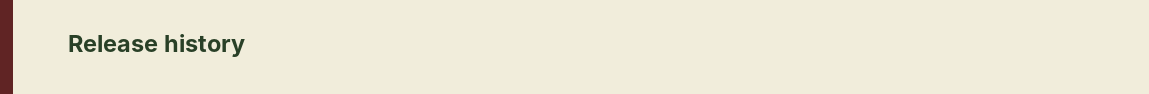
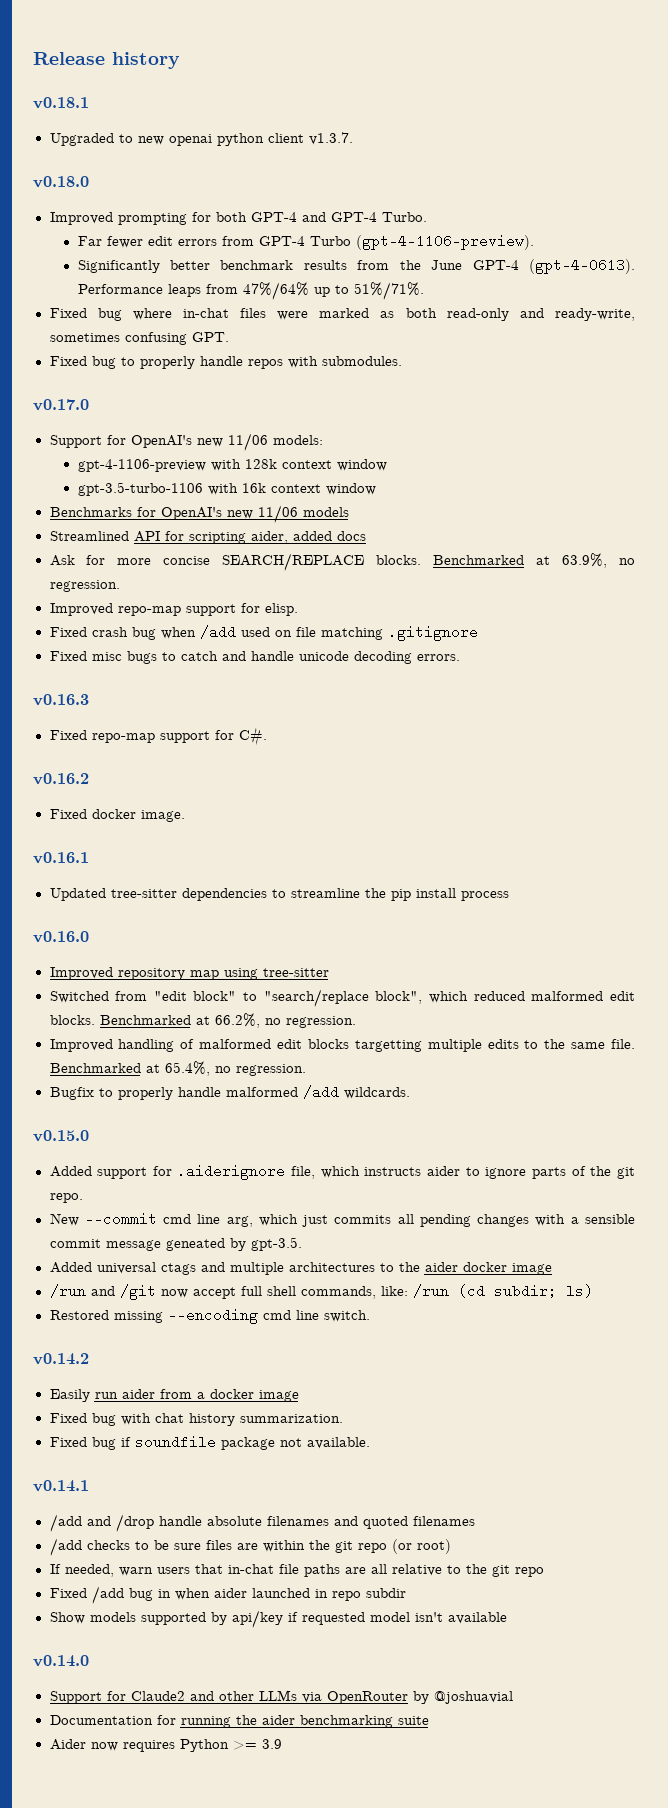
(246, 45) none -> [33,97,89,109] [49,132,353,146] [33,176,89,188] [49,212,427,225] [77,234,534,250] [77,258,635,274] [77,282,424,300] [49,308,635,321] [49,332,229,345] [49,356,402,369] [33,399,89,411] [49,433,323,451] [77,459,387,472] [77,482,376,496] [49,505,349,523] [49,531,366,544] [49,553,636,571] [49,580,120,592] [49,603,298,616] [49,625,478,641] [49,651,460,664] [33,694,89,706] [49,727,267,746] [33,773,89,785] [49,809,185,822] [33,852,89,864] [49,888,509,901] [33,931,89,943] [49,967,329,980] [49,989,635,1007] [49,1013,356,1028] [49,1039,635,1052] [49,1061,306,1076] [49,1085,410,1100] [33,1130,89,1142] [49,1164,635,1180] [49,1193,83,1203] [49,1212,635,1227] [49,1237,302,1251] [49,1262,552,1275] [49,1284,593,1300] [49,1308,370,1324] [33,1353,89,1365] [49,1389,299,1402] [49,1413,343,1426] [49,1435,370,1450] [33,1480,89,1492] [49,1514,475,1532] [49,1538,451,1556] [49,1564,544,1577] [49,1586,406,1604] [49,1610,507,1628] [33,1655,89,1667] [49,1690,513,1704] [49,1715,429,1728] [49,1739,282,1752] // v0.18.1 // Upgraded to new openai python client v1.3.7. // v0.18.0 // Improved prompting for both GPT-4 and GPT-4 Turbo. // Far fewer edit errors from GPT-4 Turbo (gpt-4-1106-preview). // Significantly better benchmark results from the June GPT-4 (gpt-4-0613). Performance leaps from 47%/64% up to 51%/71%. // Fixed bug where in-chat files were marked as both read-only and ready-write, sometimes confusing GPT. // Fixed bug to properly handle repos with submodules. // v0.17.0 // Support for OpenAI's new 11/06 models: // gpt-4-1106-preview with 128k context window // gpt-3.5-turbo-1106 with 16k context window // Benchmarks for OpenAI's new 11/06 models // Streamlined API for scripting aider, added docs // Ask for more concise SEARCH/REPLACE blocks. Benchmarked at 63.9%, no regression. // Improved repo-map support for elisp. // Fixed crash bug when /add used on file matching .gitignore // Fixed misc bugs to catch and handle unicode decoding errors. // v0.16.3 // Fixed repo-map support for C#. // v0.16.2 // Fixed docker image. // v0.16.1 // Updated tree-sitter dependencies to streamline the pip install process // v0.16.0 // Improved repository map using tree-sitter // Switched from "edit block" to "search/replace block", which reduced malformed edit blocks. Benchmarked at 66.2%, no regression. // Improved handling of malformed edit blocks targetting multiple edits to the same file. Benchmarked at 65.4%, no regression. // Bugfix to properly handle malformed /add wildcards. // v0.15.0 // Added support for .aiderignore file, which instructs aider to ignore parts of the git repo. // New --commit cmd line arg, which just commits all pending changes with a sensible commit message geneated by gpt-3.5. // Added universal ctags and multiple architectures to the aider docker image // /run and /git now accept full shell commands, like: /run (cd subdir; ls) // Restored missing --encoding cmd line switch. // v0.14.2 // Easily run aider from a docker image // Fixed bug with chat history summarization. // Fixed bug if soundfile package not available. // v0.14.1 // /add and /drop handle absolute filenames and quoted filenames // /add checks to be sure files are within the git repo (or root) // If needed, warn users that in-chat file paths are all relative to the git repo // Fixed /add bug in when aider launched in repo subdir // Show models supported by api/key if requested model isn't available // v0.14.0 // Support for Claude2 and other LLMs via OpenRouter by @joshuavial // Documentation for running the aider benchmarking suite // Aider now requires Python >= 3.9

